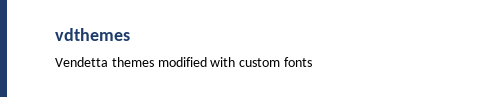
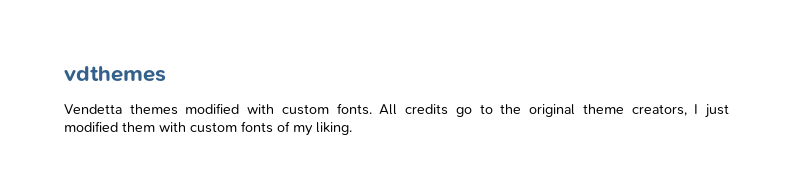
[283,57,312,67] fonts -> [336,103,730,118] [64,121,352,136] fonts. All credits go to the original theme creators, I just modified them with custom fonts of my liking.

